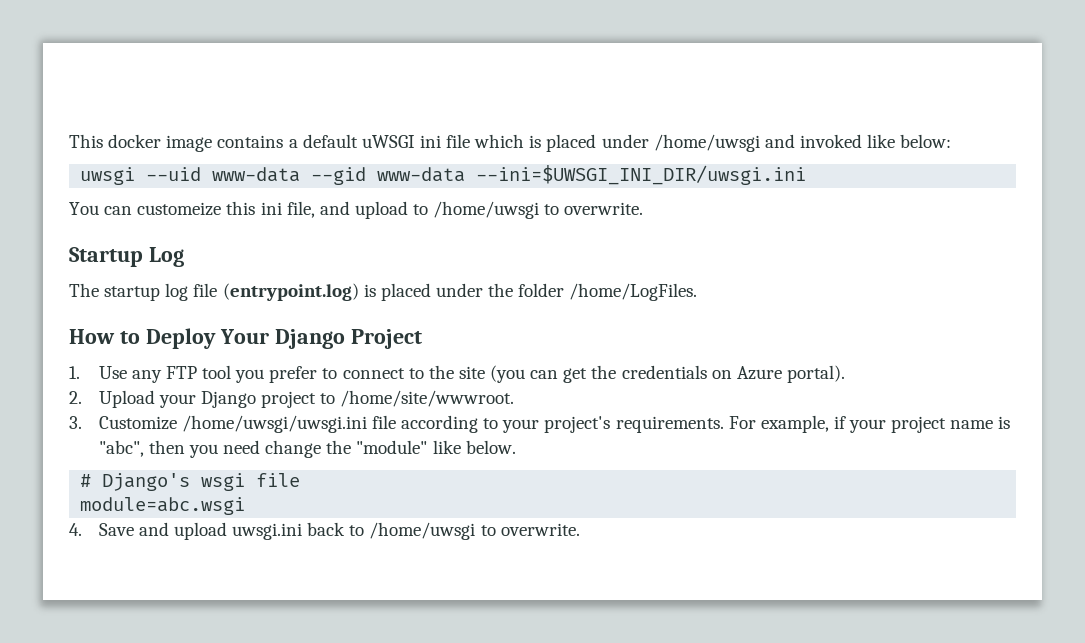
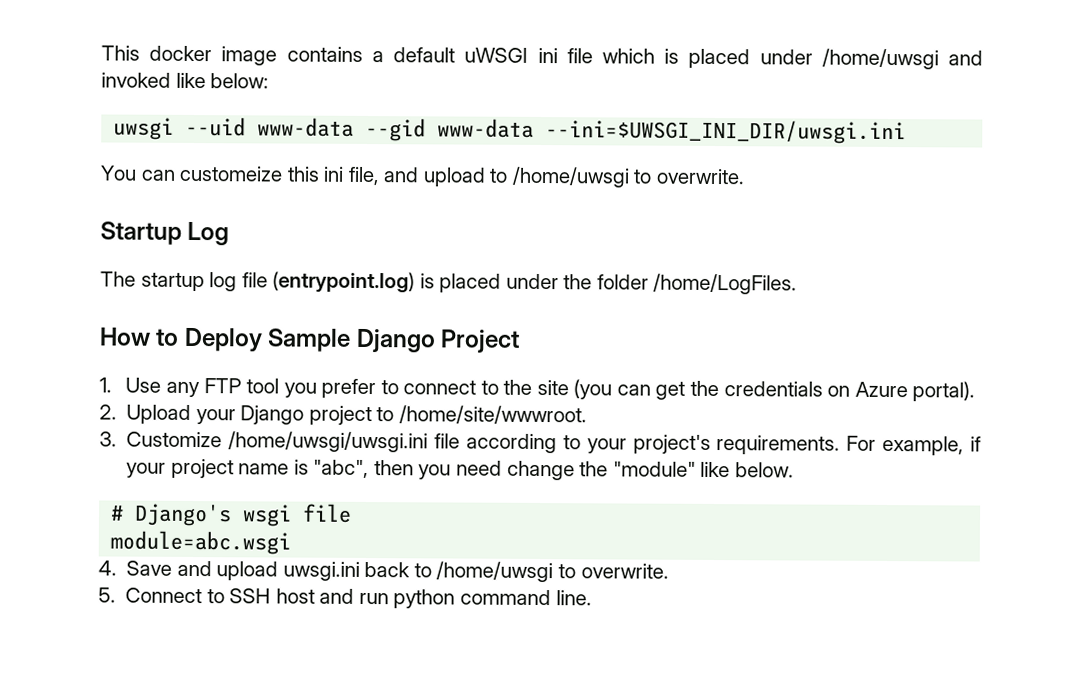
[219,329,269,344] Your -> [267,328,352,352] Sample
(580, 529) none -> [98,587,592,609] // 5. Connect to SSH host and run python command line.

